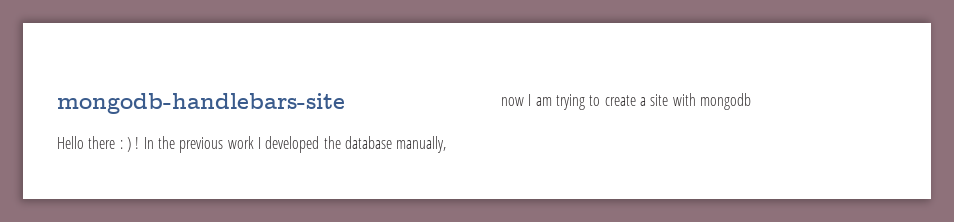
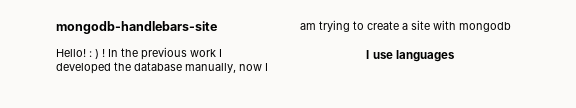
[57,136,116,149] Hello there -> [56,49,86,57] Hello!
(751, 101) none -> [366,50,455,62] // I use languages

